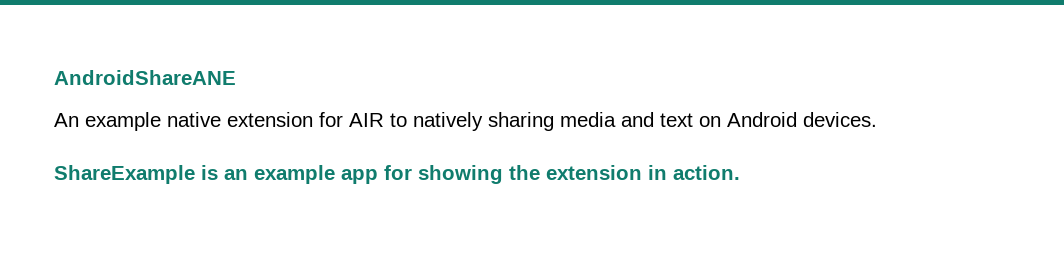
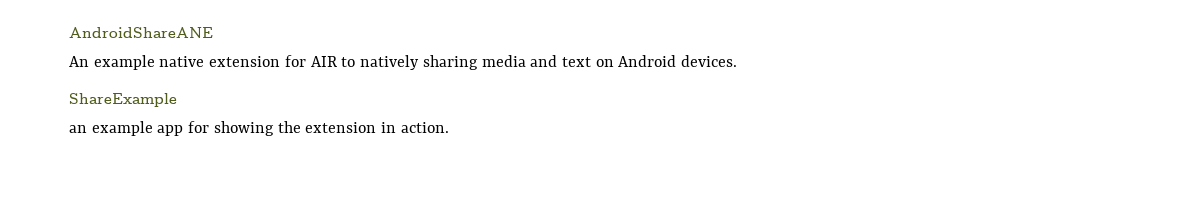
[201,165,218,180] is -> (177, 100) //

